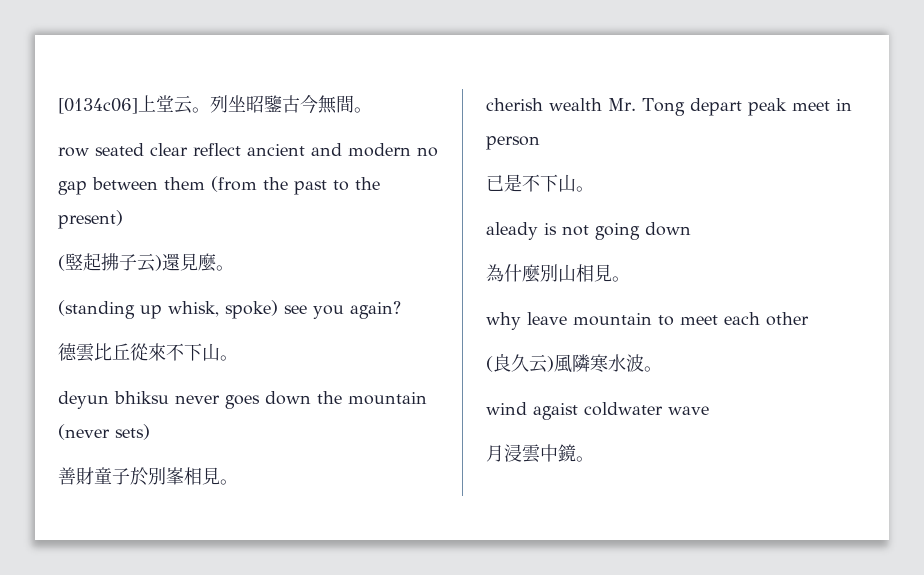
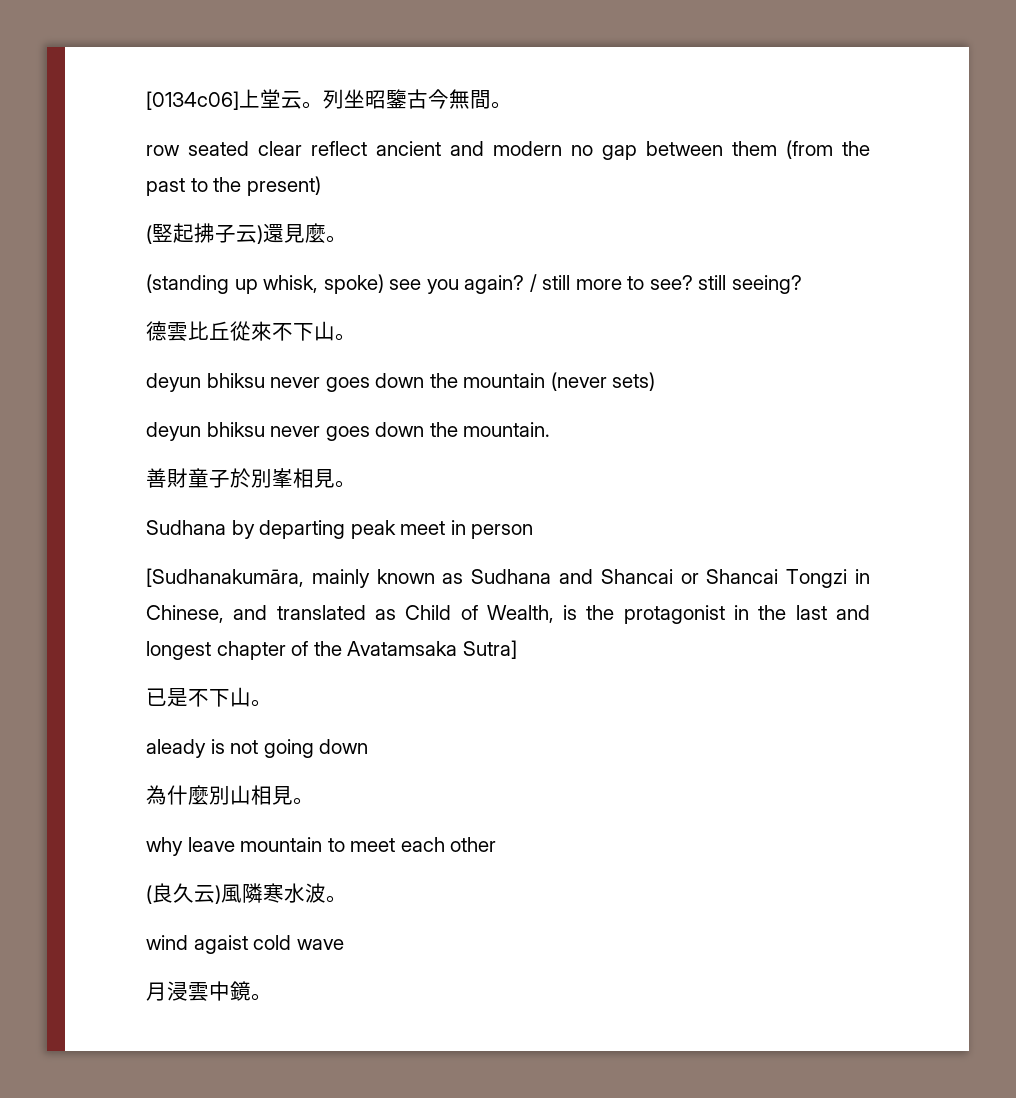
(401, 310) none -> [529,274,802,294] / still more to see? still seeing?
(150, 432) none -> [146,422,551,441] // deyun bhiksu never goes down the mountain.
[486,98,742,116] cherish wealth Mr. Tong depart -> [146,520,346,539] Sudhana by departing
(540, 143) none -> [146,568,870,588] [146,605,870,624] [146,640,517,660] // [Sudhanakumāra, mainly known as Sudhana and Shancai or Shancai Tongzi in Chinese, and translated as Child of Wealth, is the protagonist in the last and longest chapter of the Avatamsaka Sutra]
[584,402,663,416] coldwater -> [253,935,292,950] cold

